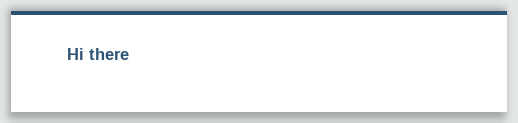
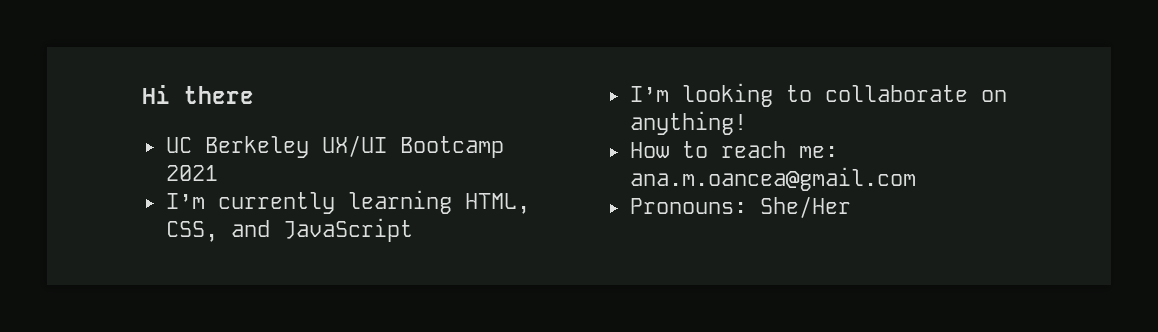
(129, 54) none -> [165,135,504,158] [165,165,218,181] [165,190,530,214] [165,218,413,242] [629,83,1007,107] [629,111,747,135] [629,141,838,158] [629,167,916,191] [629,196,851,218] // UC Berkeley UX/UI Bootcamp 2021 // I’m currently learning HTML, CSS, and JavaScript // I’m looking to collaborate on anything! // How to reach me: ana.m.oancea@gmail.com // Pronouns: She/Her

